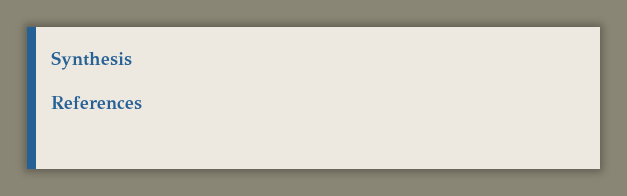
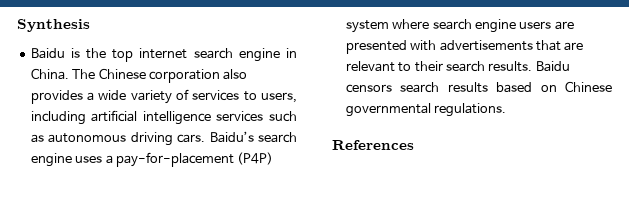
(132, 60) none -> [30,48,297,62] [30,68,248,83] [30,89,298,104] [30,110,297,125] [30,131,297,146] [30,152,274,167] [345,19,574,33] [345,40,584,54] [345,61,570,72] [345,81,612,93] [345,103,507,117] // Baidu is the top internet search engine in China. The Chinese corporation also provides a wide variety of services to users, including artificial intelligence services such as autonomous driving cars. Baidu’s search engine uses a pay-for-placement (P4P) system where search engine users are presented with advertisements that are relevant to their search results. Baidu censors search results based on Chinese governmental regulations.

